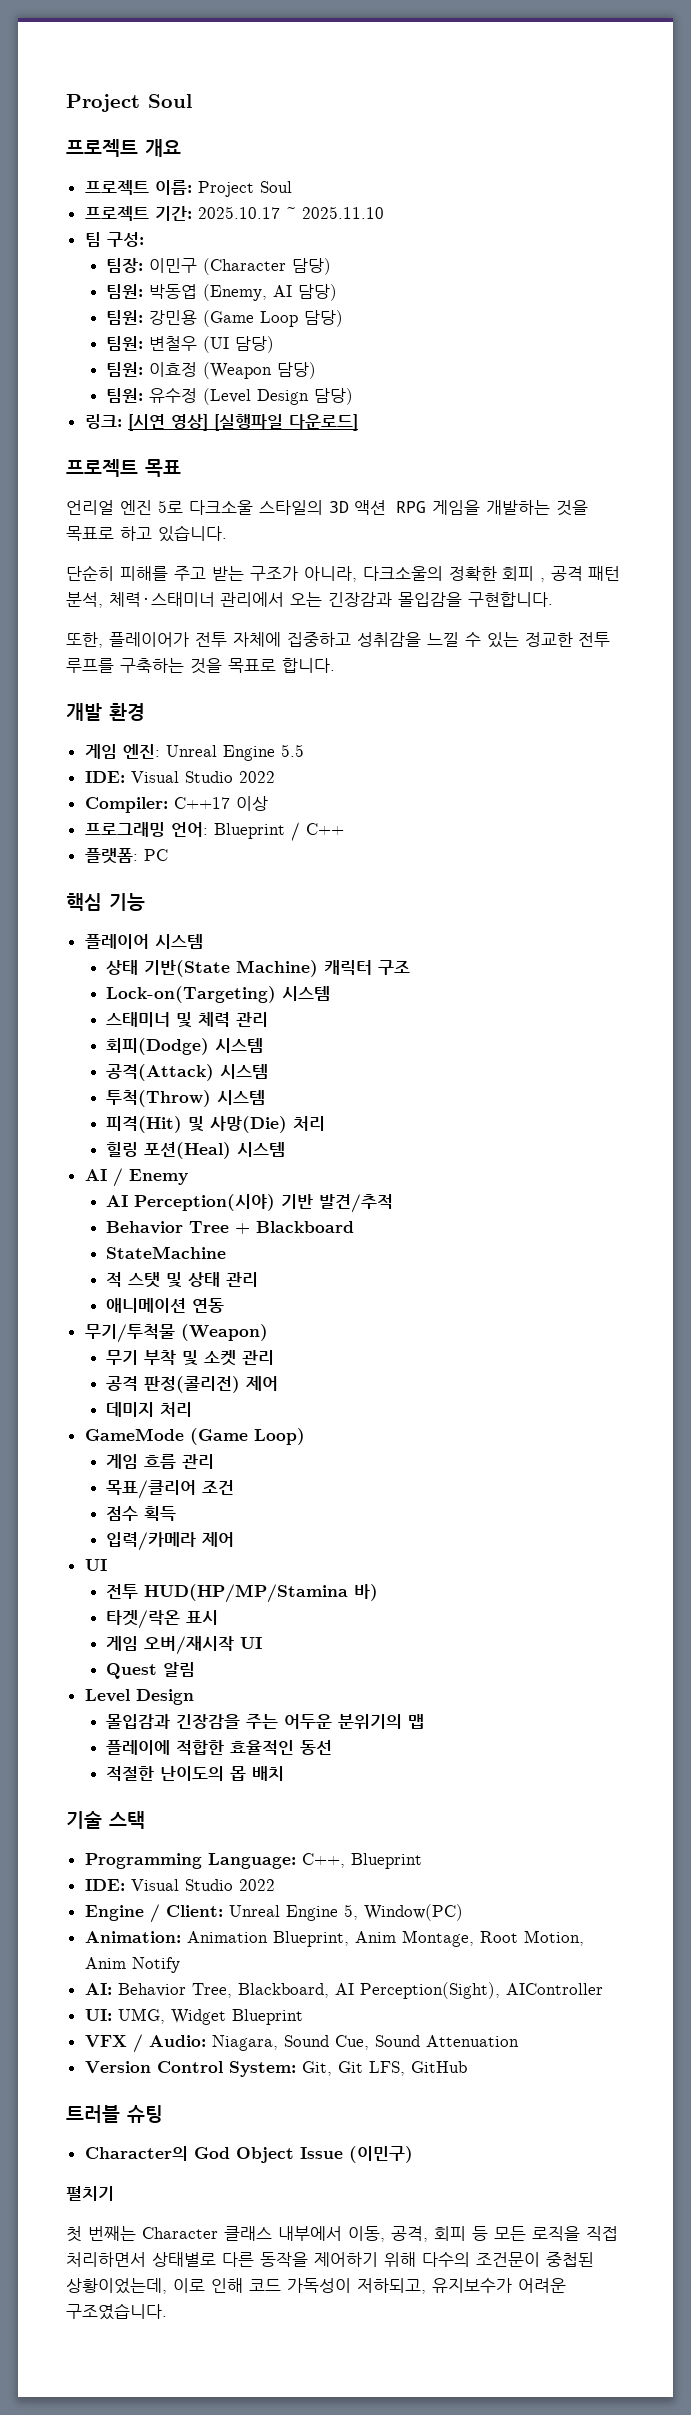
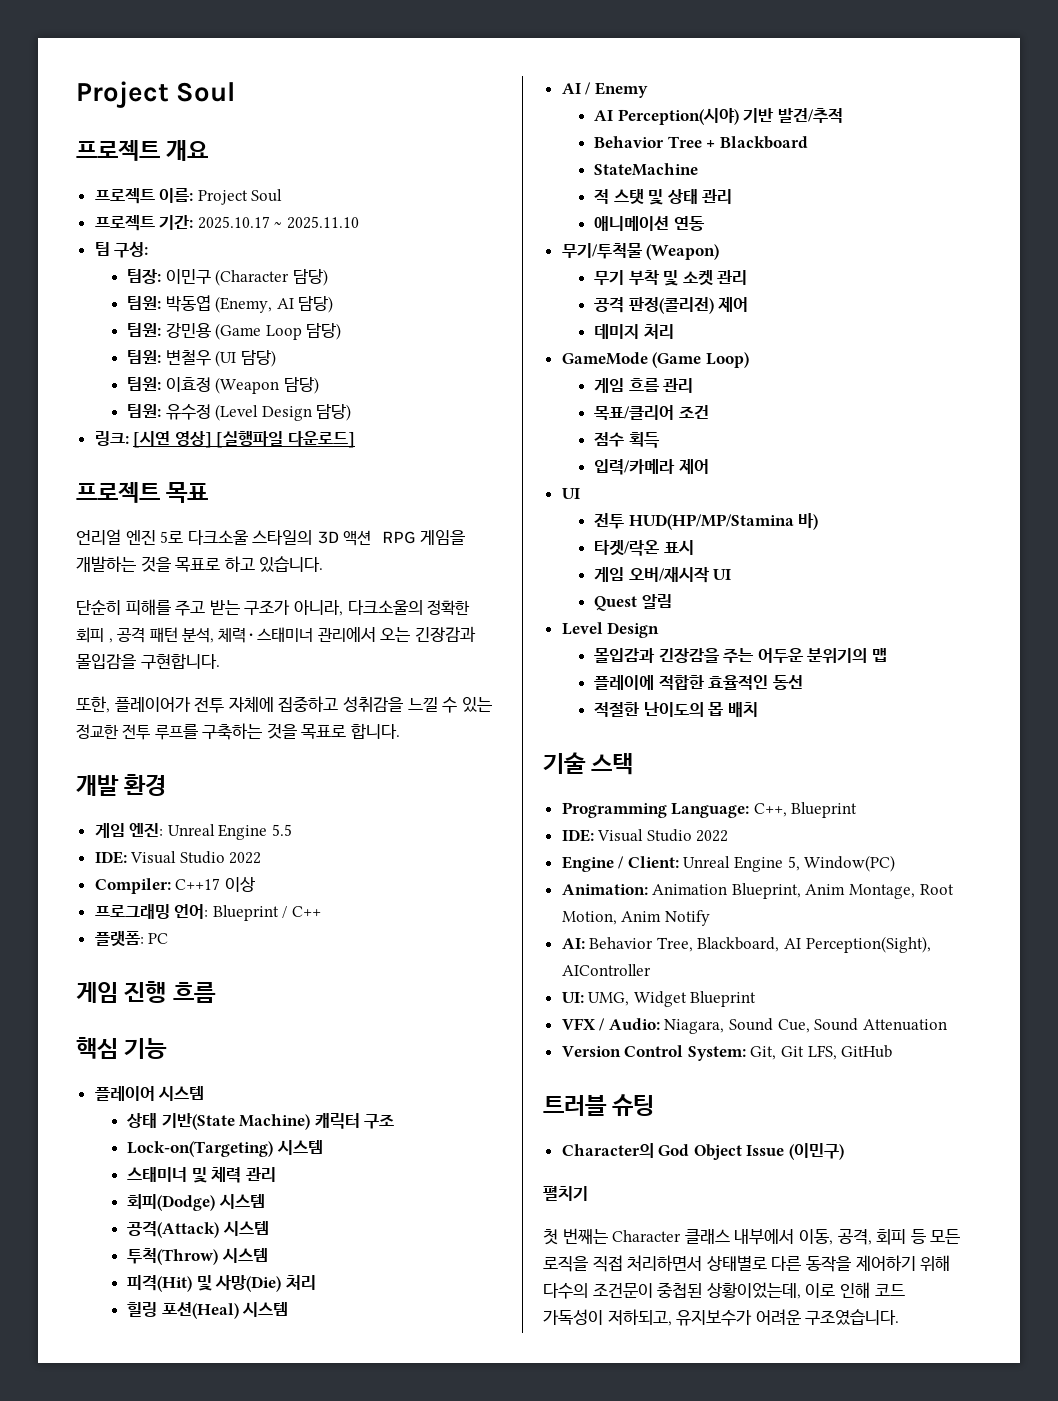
(168, 855) none -> [76,981,216,1003] // 게임 진행 흐름

